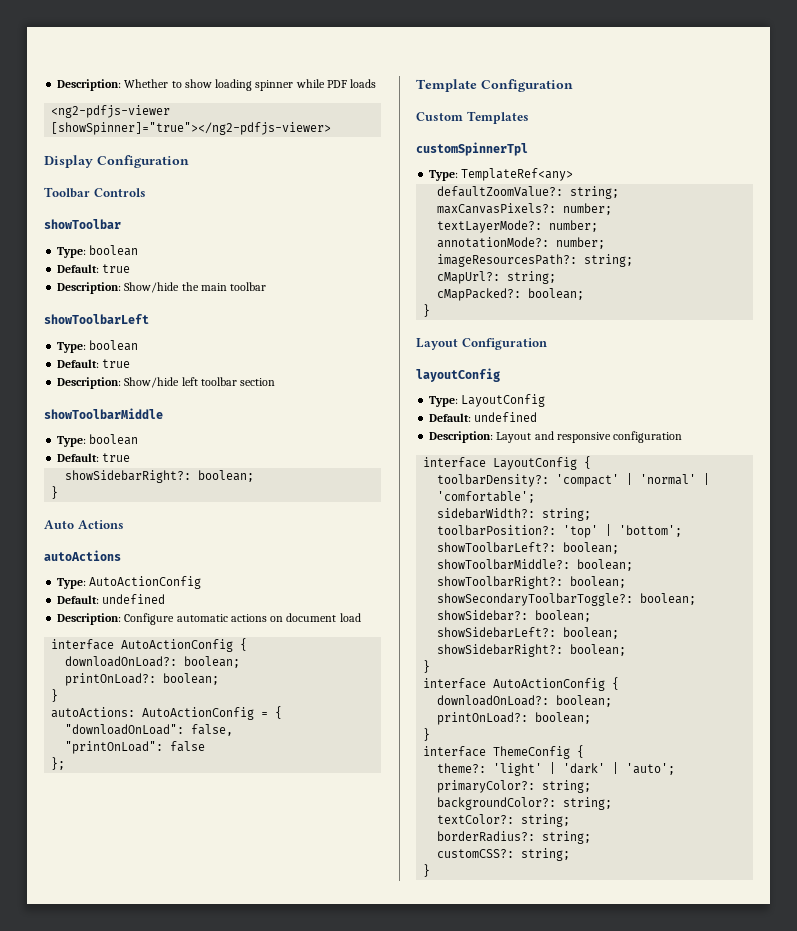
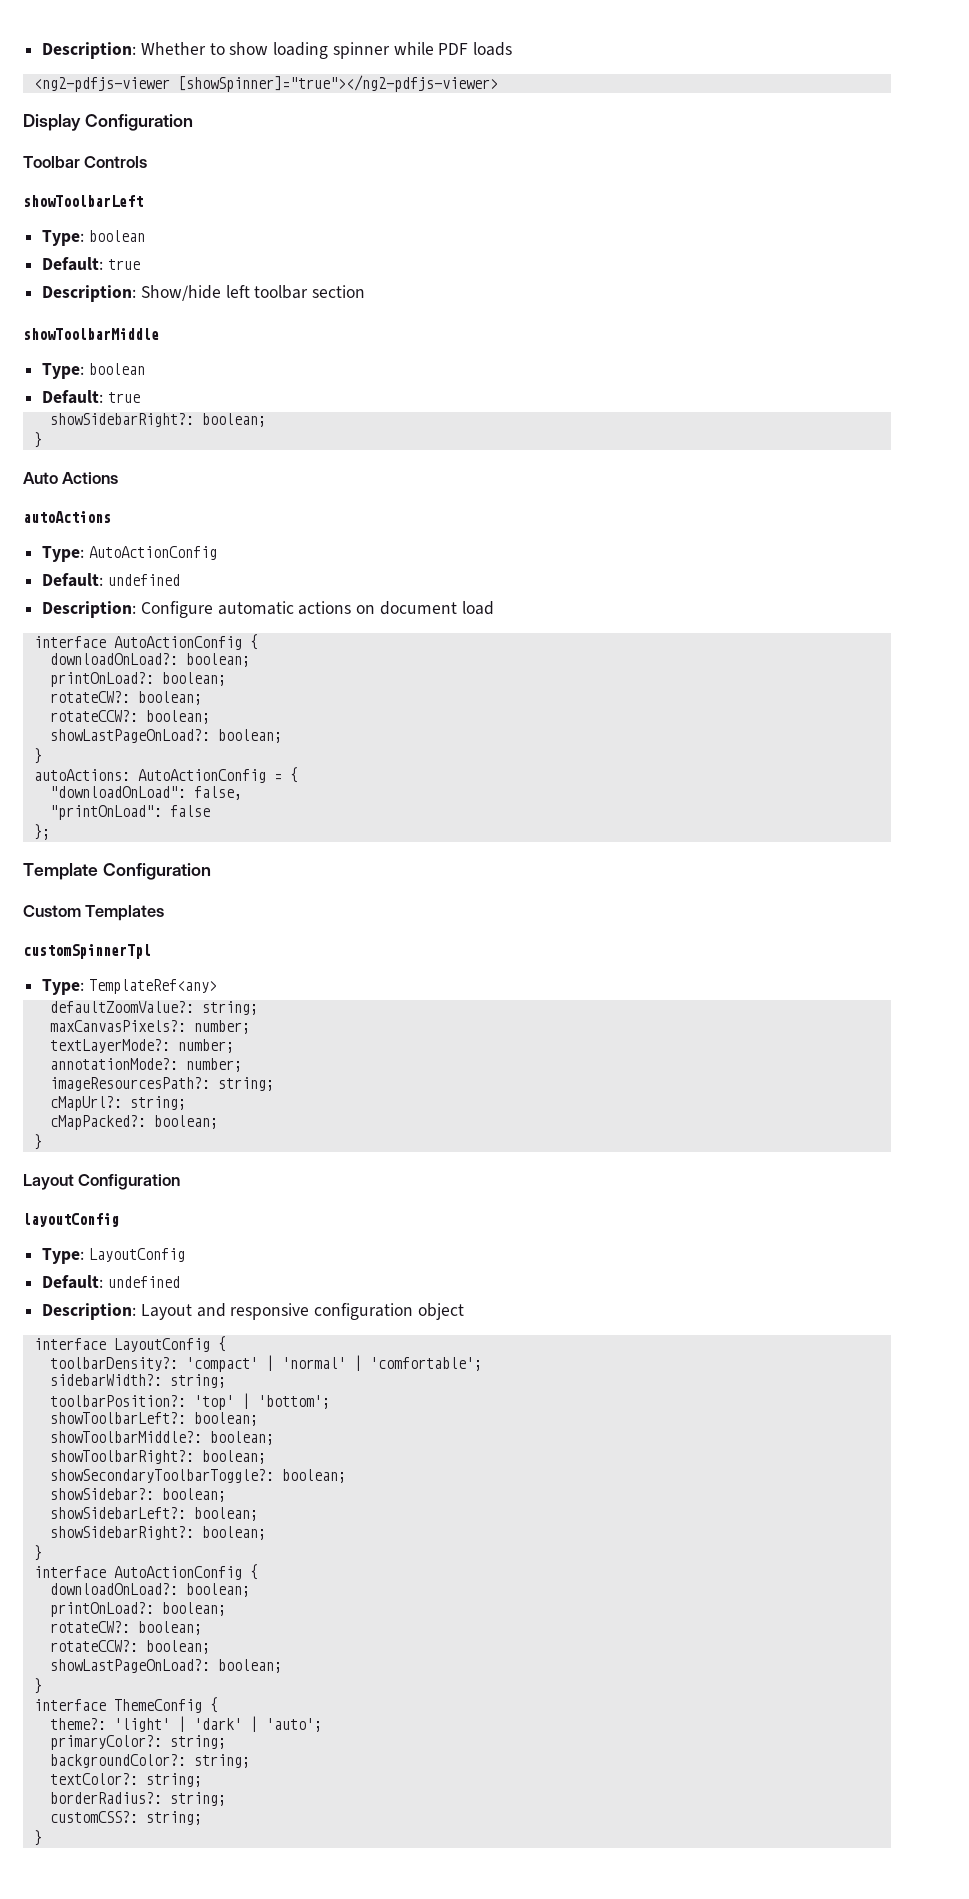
[44,219,121,229] [57,245,139,258] [57,264,131,273] [57,282,267,294] // showToolbar // Type: boolean // Default: true // Description: Show/hide the main toolbar -> (148, 162) none
(220, 679) none -> [49,691,202,705] [49,710,210,724] [49,729,282,743] // rotateCW?: boolean; // rotateCCW?: boolean; // showLastPageOnLoad?: boolean;
(683, 437) none -> [417,1303,464,1320] object
(592, 718) none -> [49,1621,202,1635] [49,1640,210,1654] [49,1659,282,1673] // rotateCW?: boolean; // rotateCCW?: boolean; // showLastPageOnLoad?: boolean;

